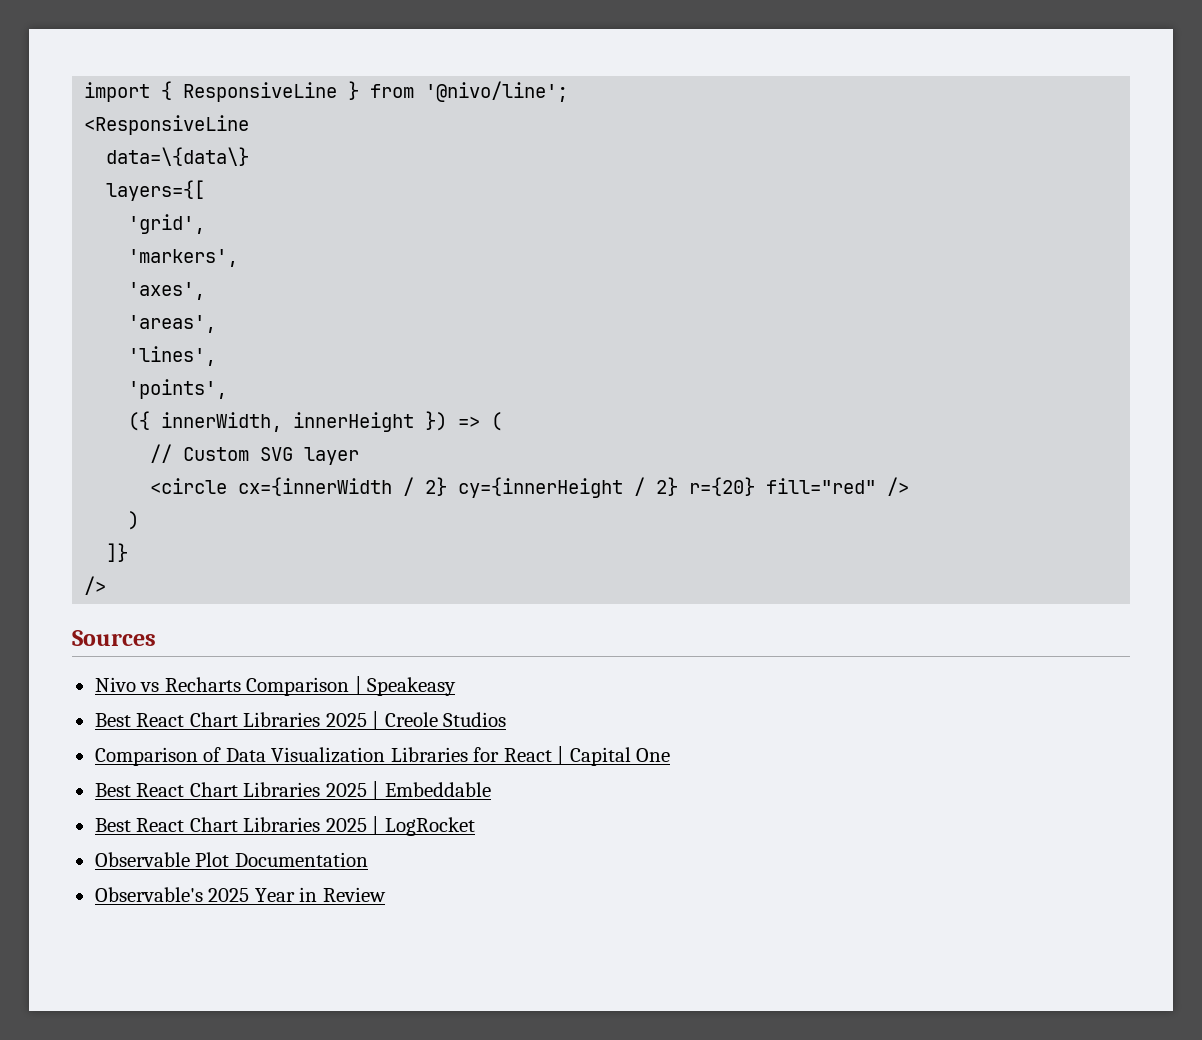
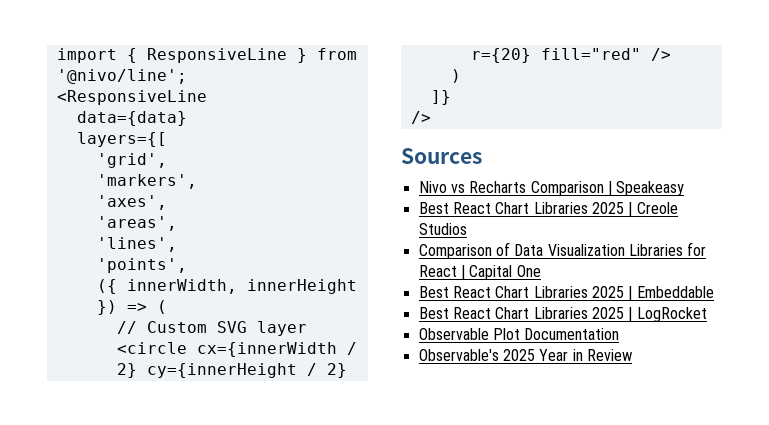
[106,147,250,166] data=\{data\} -> [76,111,187,126] data={data}

